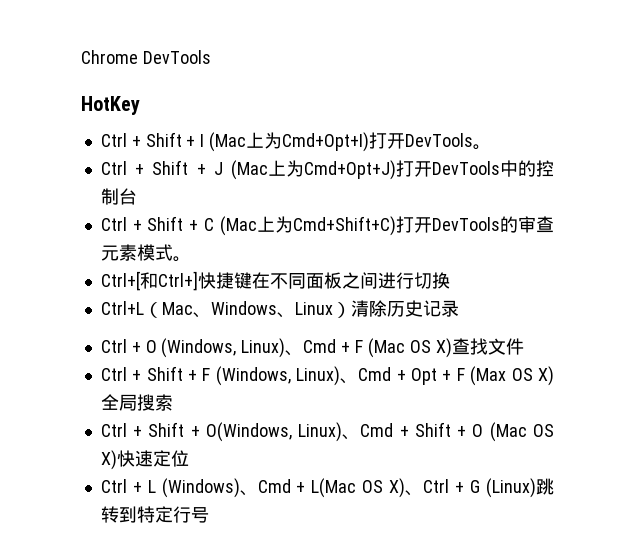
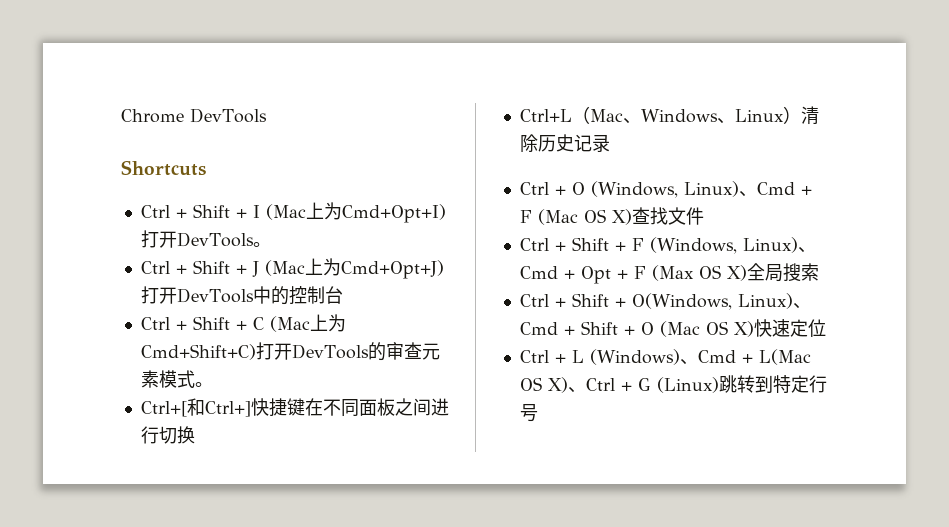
[81,96,140,115] HotKey -> [121,160,206,176] Shortcuts

